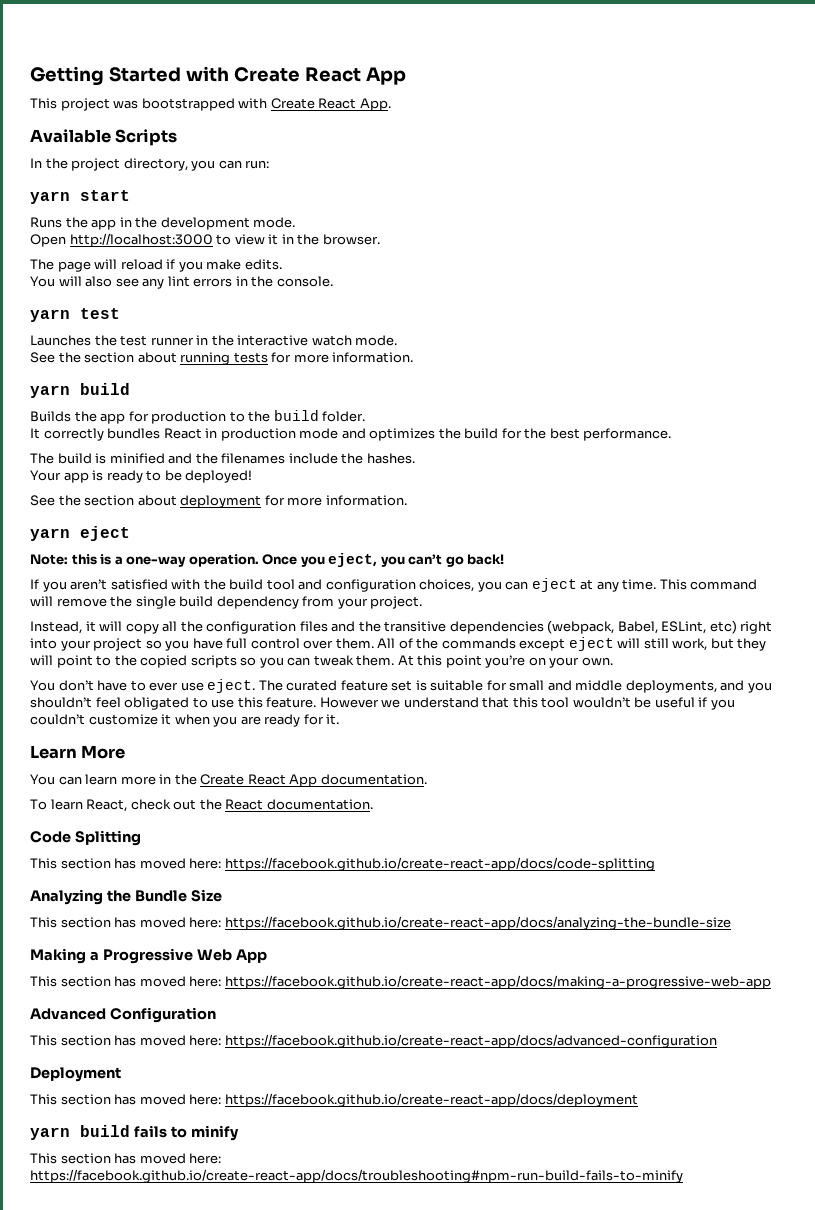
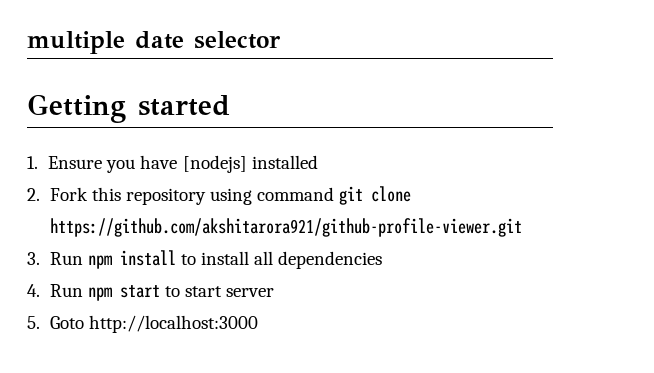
[30,66,406,86] [30,98,391,111] [30,129,178,146] [30,158,270,171] [30,190,130,204] [30,217,296,230] [30,233,380,247] [30,259,282,272] [30,276,333,289] [30,308,120,322] [30,335,398,346] [30,352,414,365] [30,383,130,398] [30,410,366,424] [30,428,672,441] [30,453,415,464] [30,470,253,483] [30,495,407,508] [30,526,130,541] [30,553,505,567] [30,578,758,592] [30,596,423,609] [30,620,773,634] [30,637,767,651] [30,655,613,668] [30,679,772,693] [30,697,735,710] [30,714,340,727] [30,745,126,759] [30,774,427,787] [30,799,373,812] [30,830,141,846] [30,857,655,871] [30,889,222,905] [30,916,731,930] [30,948,267,964] [30,975,771,989] [30,1007,216,1023] [30,1034,717,1048] [30,1067,121,1082] [30,1093,638,1107] [30,1125,239,1141] [30,1153,222,1164] [30,1169,683,1183] Getting Started with Create React App // This project was bootstrapped with Create React App. // Available Scripts // In the project directory, you can run: // yarn start // Runs the app in the development mode. // Open http://localhost:3000 to view it in the browser. // The page will reload if you make edits. // You will also see any lint errors in the console. // yarn test // Launches the test runner in the interactive watch mode. // See the section about running tests for more information. // yarn build // Builds the app for production to the build folder. // It correctly bundles React in production mode and optimizes the build for the best performance. // The build is minified and the filenames include the hashes. // Your app is ready to be deployed! // See the section about deployment for more information. // yarn eject // Note: this is a one-way operation. Once you eject, you can’t go back! // If you aren’t satisfied with the build tool and configuration choices, you can eject at any time. This command will remove the single build dependency from your project. // Instead, it will copy all the configuration files and the transitive dependencies (webpack, Babel, ESLint, etc) right into your project so you have full control over them. All of the commands except eject will still work, but they will point to the copied scripts so you can tweak them. At this point you’re on your own. // You don’t have to ever use eject. The curated feature set is suitable for small and middle deployments, and you shouldn’t feel obligated to use this feature. However we understand that this tool wouldn’t be useful if you couldn’t customize it when you are ready for it. // Learn More // You can learn more in the Create React App documentation. // To learn React, check out the React documentation. // Code Splitting // This section has moved here: https://facebook.github.io/create-react-app/docs/code-splitting // Analyzing the Bundle Size // This section has moved here: https://facebook.github.io/create-react-app/docs/analyzing-the-bundle-size // Making a Progressive Web App // This section has moved here: https://facebook.github.io/create-react-app/docs/making-a-progressive-web-app // Advanced Configuration // This section has moved here: https://facebook.github.io/create-react-app/docs/advanced-configuration // Deployment // This section has moved here: https://facebook.github.io/create-react-app/docs/deployment // yarn build fails to minify // This section has moved here: https://facebook.github.io/create-react-app/docs/troubleshooting#npm-run-build-fails-to-minify -> [27,31,281,54] [27,94,230,123] [27,155,318,173] [27,186,412,205] [49,218,522,237] [27,250,383,269] [27,284,275,301] [27,315,258,333] multiple date selector // Getting started // 1. Ensure you have [nodejs] installed // 2. Fork this repository using command git clone https://github.com/akshitarora921/github-profile-viewer.git // 3. Run npm install to install all dependencies // 4. Run npm start to start server // 5. Goto http://localhost:3000

